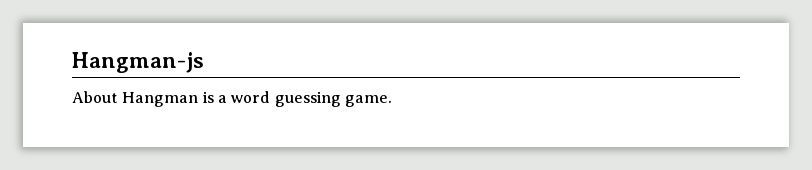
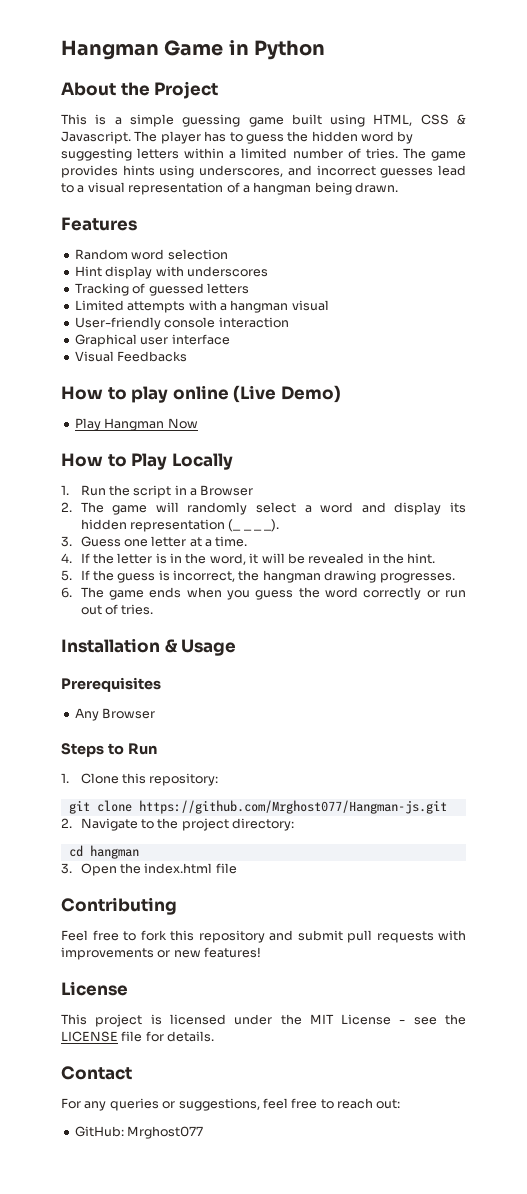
[72,52,204,73] [72,91,392,107] Hangman-js // About Hangman is a word guessing game. -> [61,40,325,60] [61,81,219,99] [61,114,467,127] [61,131,414,144] [61,148,466,161] [61,165,467,178] [61,182,398,195] [61,217,137,231] [74,249,228,260] [74,266,268,279] [74,283,249,296] [74,300,329,313] [74,317,289,330] [74,334,230,347] [74,351,188,362] [61,385,341,403] [74,418,198,431] [61,453,233,470] [61,485,254,498] [61,502,467,515] [80,519,280,532] [61,536,248,547] [61,553,436,565] [61,570,455,583] [61,587,467,600] [80,604,154,615] [61,638,237,656] [61,677,161,692] [74,708,156,721] [61,743,157,757] [61,773,219,786] [68,800,447,814] [61,818,295,831] [68,845,139,859] [61,863,237,876] [61,897,177,915] [61,930,466,943] [61,947,262,960] [61,981,128,996] [61,1014,467,1027] [61,1031,215,1042] [61,1066,132,1080] [61,1098,401,1111] [74,1126,204,1139] Hangman Game in Python // About the Project // This is a simple guessing game built using HTML, CSS & Javascript. The player has to guess the hidden word by suggesting letters within a limited number of tries. The game provides hints using underscores, and incorrect guesses lead to a visual representation of a hangman being drawn. // Features // Random word selection // Hint display with underscores // Tracking of guessed letters // Limited attempts with a hangman visual // User-friendly console interaction // Graphical user interface // Visual Feedbacks // How to play online (Live Demo) // Play Hangman Now // How to Play Locally // 1. Run the script in a Browser // 2. The game will randomly select a word and display its hidden representation (_ _ _ _). // 3. Guess one letter at a time. // 4. If the letter is in the word, it will be revealed in the hint. // 5. If the guess is incorrect, the hangman drawing progresses. // 6. The game ends when you guess the word correctly or run out of tries. // Installation & Usage // Prerequisites // Any Browser // Steps to Run // 1. Clone this repository: // git clone https://github.com/Mrghost077/Hangman-js.git // 2. Navigate to the project directory: // cd hangman // 3. Open the index.html file // Contributing // Feel free to fork this repository and submit pull requests with improvements or new features! // License // This project is licensed under the MIT License - see the LICENSE file for details. // Contact // For any queries or suggestions, feel free to reach out: // GitHub: Mrghost077

